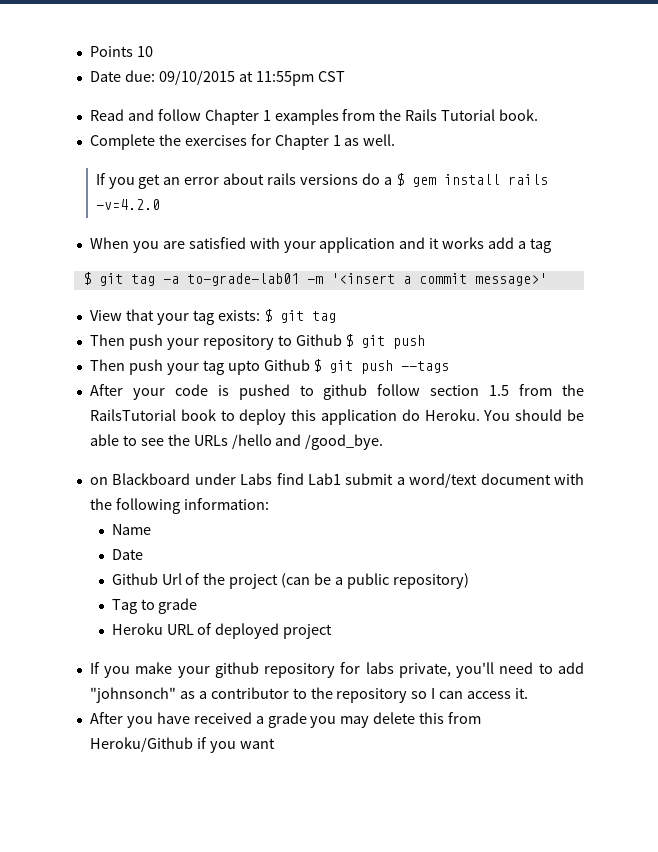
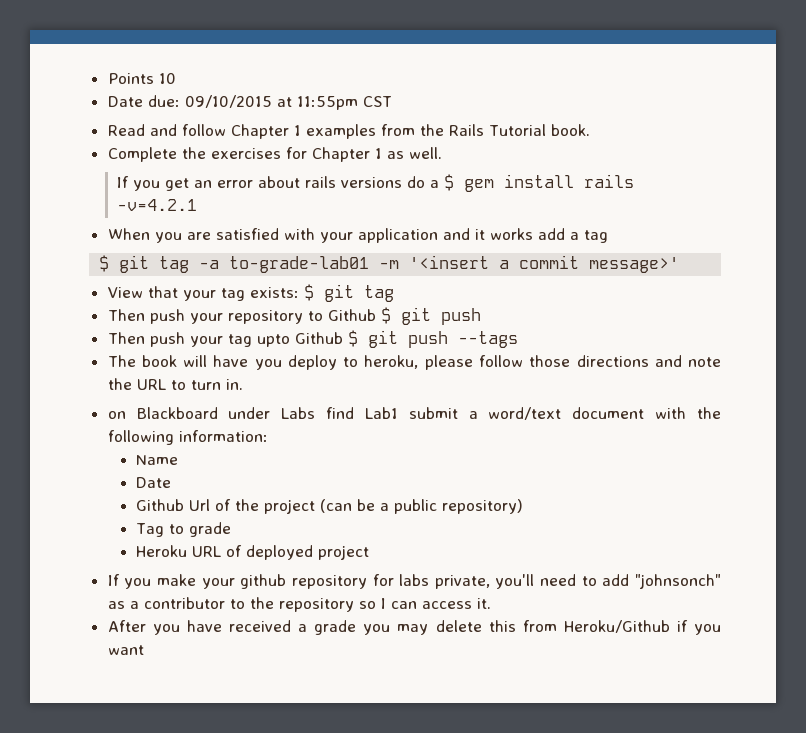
[95,199,160,210] -v=4.2.0 -> [117,199,198,211] -v=4.2.1
[89,384,584,400] [89,409,584,425] [89,434,384,450] After your code is pushed to github follow section 1.5 from the RailsTutorial book to deploy this application do Heroku. You should be able to see the URLs /hello and /good_bye. -> [107,355,721,370] [107,378,243,390] The book will have you deploy to heroku, please follow those directions and note the URL to turn in.

